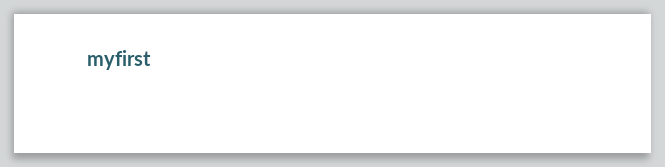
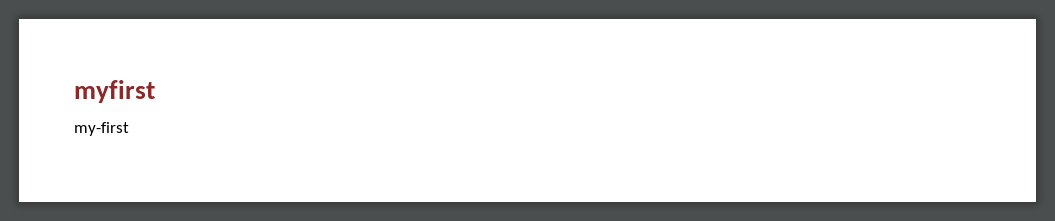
(151, 60) none -> [74,122,129,136] // my-first

